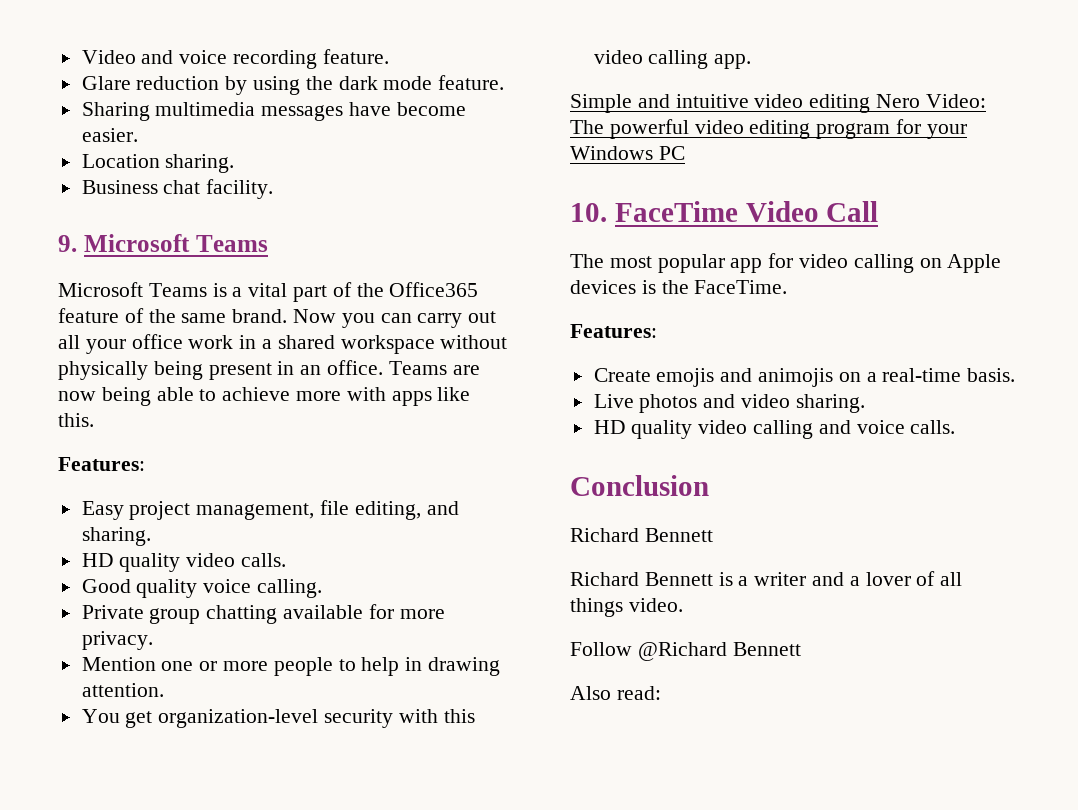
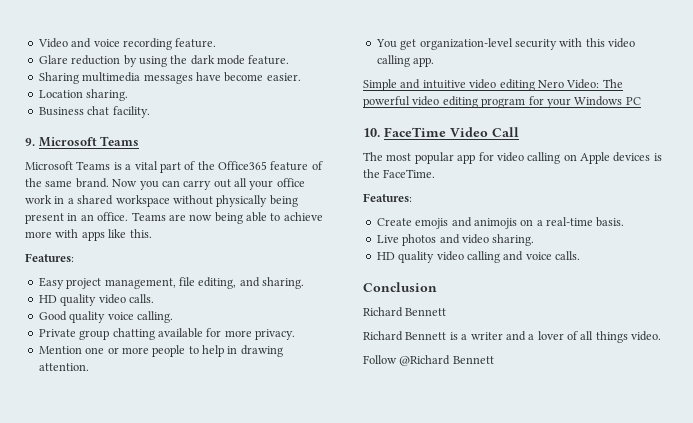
[570,686,661,700] // Also read: -> (494, 360) none

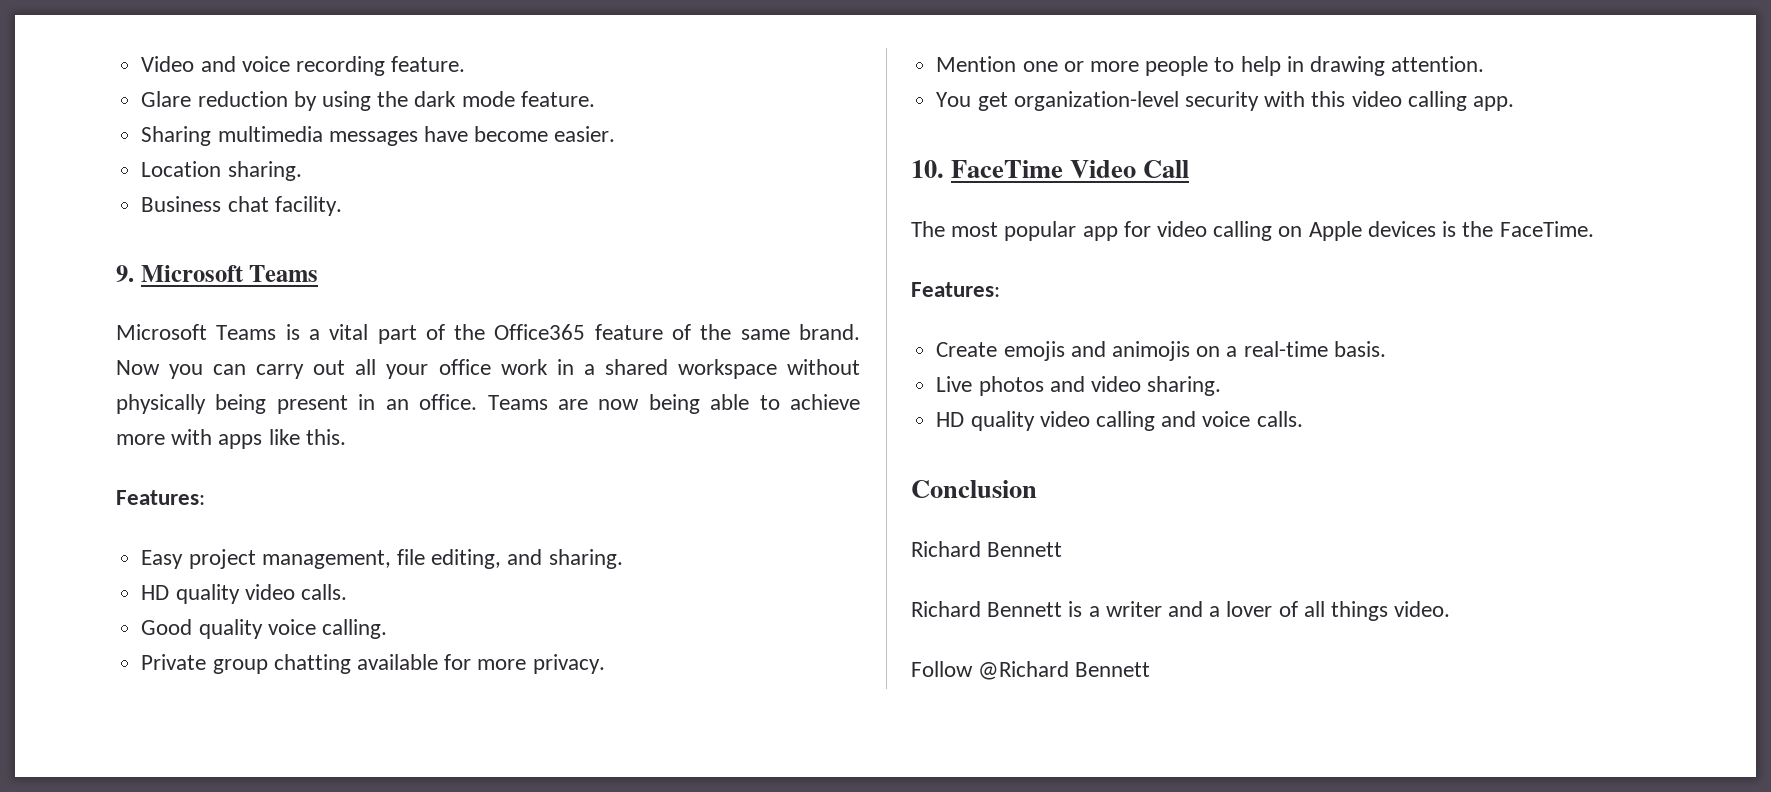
[363,79,623,91] [363,96,641,108] // Simple and intuitive video editing Nero Video: The powerful video editing program for your Windows PC -> (1514, 103) none

